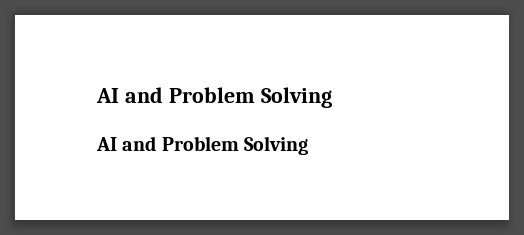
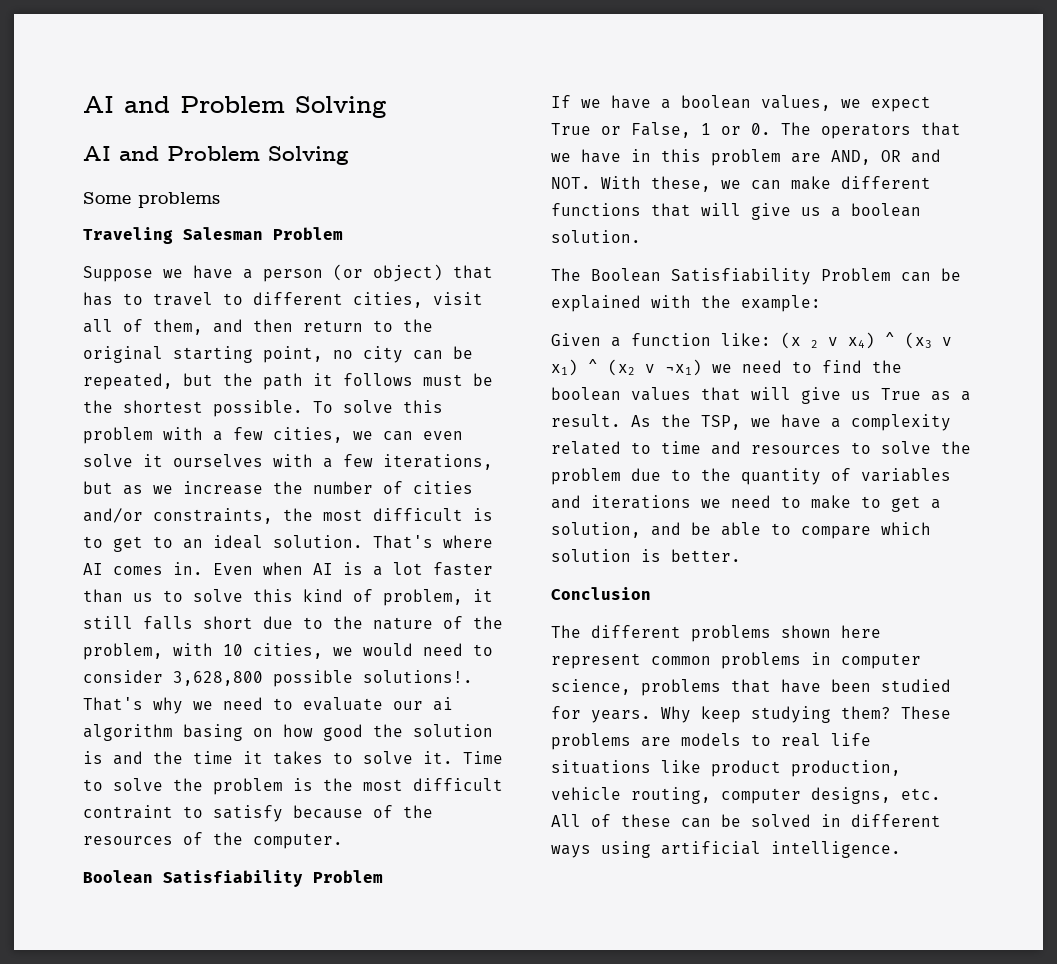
(309, 145) none -> [83,192,220,208] [83,227,343,244] [83,264,493,282] [83,292,483,308] [83,319,433,335] [83,346,473,363] [83,373,493,390] [83,400,443,417] [83,427,463,444] [83,454,493,470] [83,481,473,495] [83,508,493,524] [83,535,493,552] [83,562,493,576] [83,589,493,606] [83,616,503,630] [83,643,493,660] [83,670,473,687] [83,697,453,714] [83,724,493,741] [83,751,503,765] [83,778,503,795] [83,805,433,822] [83,832,343,849] [83,870,383,887] [551,95,931,112] [551,122,961,139] [551,149,941,166] [551,176,931,192] [551,203,921,220] [551,230,641,243] [551,268,961,285] [551,295,821,312] [551,332,952,349] [551,359,902,376] [551,387,971,404] [551,414,951,431] [551,441,971,455] [551,468,951,485] [551,495,941,512] [551,522,931,539] [551,549,741,562] [551,587,651,600] [551,625,881,642] [551,652,921,669] [551,679,951,696] [551,706,951,723] [551,733,871,750] [551,760,901,777] [551,787,941,804] [551,814,941,828] [551,841,901,858] // Some problems // Traveling Salesman Problem // Suppose we have a person (or object) that has to travel to different cities, visit all of them, and then return to the original starting point, no city can be repeated, but the path it follows must be the shortest possible. To solve this problem with a few cities, we can even solve it ourselves with a few iterations, but as we increase the number of cities and/or constraints, the most difficult is to get to an ideal solution. That's where AI comes in. Even when AI is a lot faster than us to solve this kind of problem, it still falls short due to the nature of the problem, with 10 cities, we would need to consider 3,628,800 possible solutions!. That's why we need to evaluate our ai algorithm basing on how good the solution is and the time it takes to solve it. Time to solve the problem is the most difficult contraint to satisfy because of the resources of the computer. // Boolean Satisfiability Problem // If we have a boolean values, we expect True or False, 1 or 0. The operators that we have in this problem are AND, OR and NOT. With these, we can make different functions that will give us a boolean solution. // The Boolean Satisfiability Problem can be explained with the example: // Given a function like: (x 2 v x4) ^ (x3 v x1) ^ (x2 v ¬x1) we need to find the boolean values that will give us True as a result. As the TSP, we have a complexity related to time and resources to solve the problem due to the quantity of variables and iterations we need to make to get a solution, and be able to compare which solution is better. // Conclusion // The different problems shown here represent common problems in computer science, problems that have been studied for years. Why keep studying them? These problems are models to real life situations like product production, vehicle routing, computer designs, etc. All of these can be solved in different ways using artificial intelligence.

